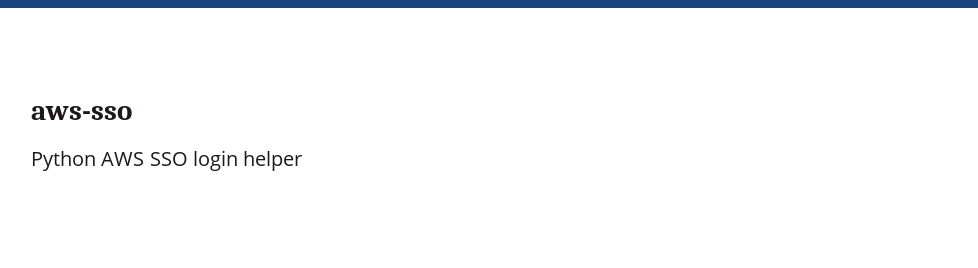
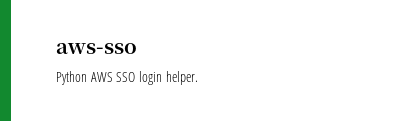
[243,151,303,171] helper -> [165,71,198,85] helper.

